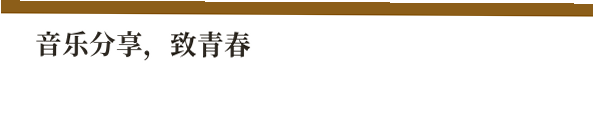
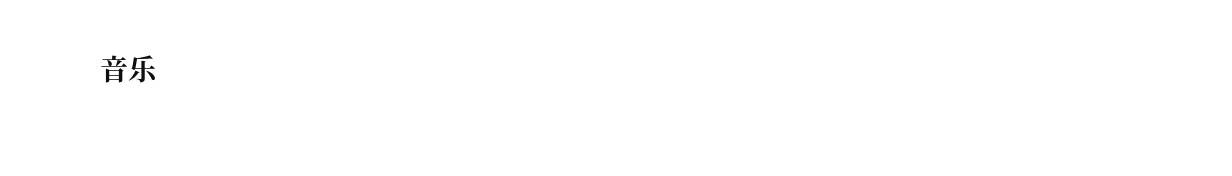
[89,30,252,62] 分享，致青春 -> (158, 69) none

